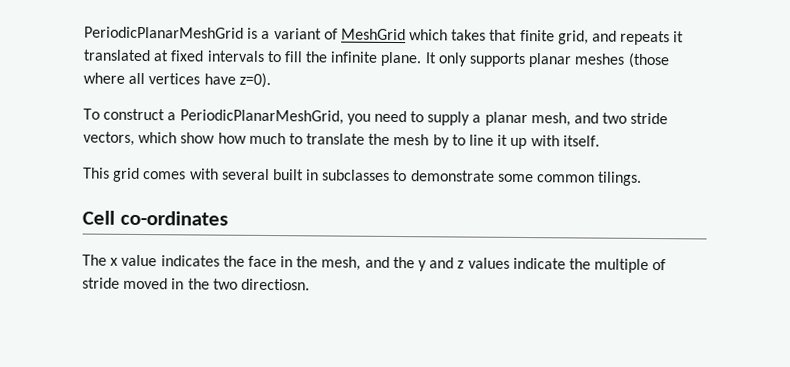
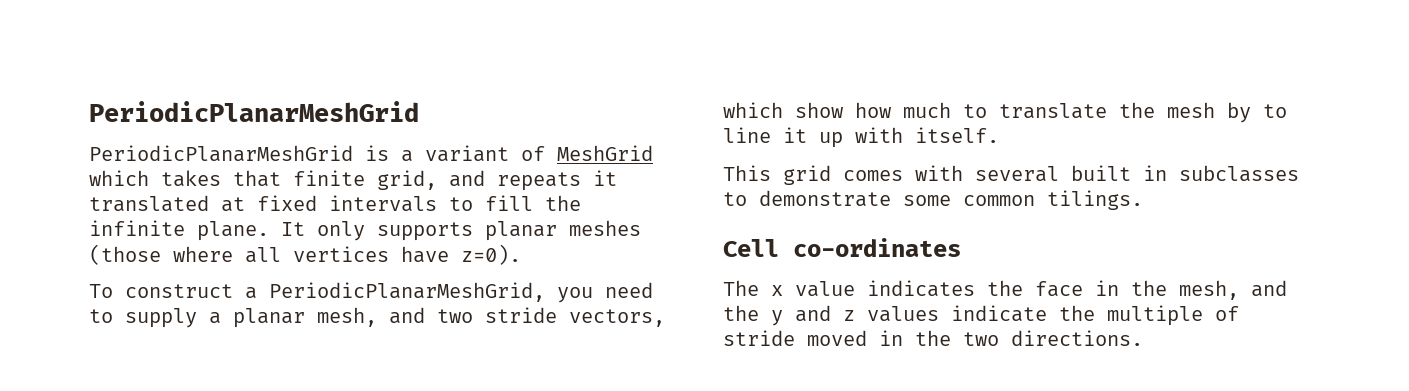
[84,26,244,39] PeriodicPlanarMeshGrid -> [89,101,419,122] [89,145,353,162] PeriodicPlanarMeshGrid // PeriodicPlanarMeshGrid
[240,278,310,291] directiosn. -> [1011,330,1143,346] directions.

